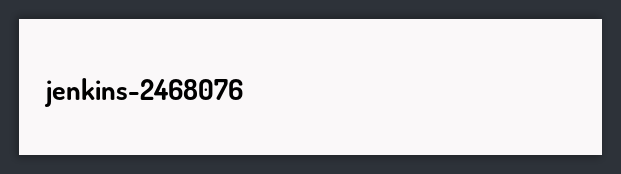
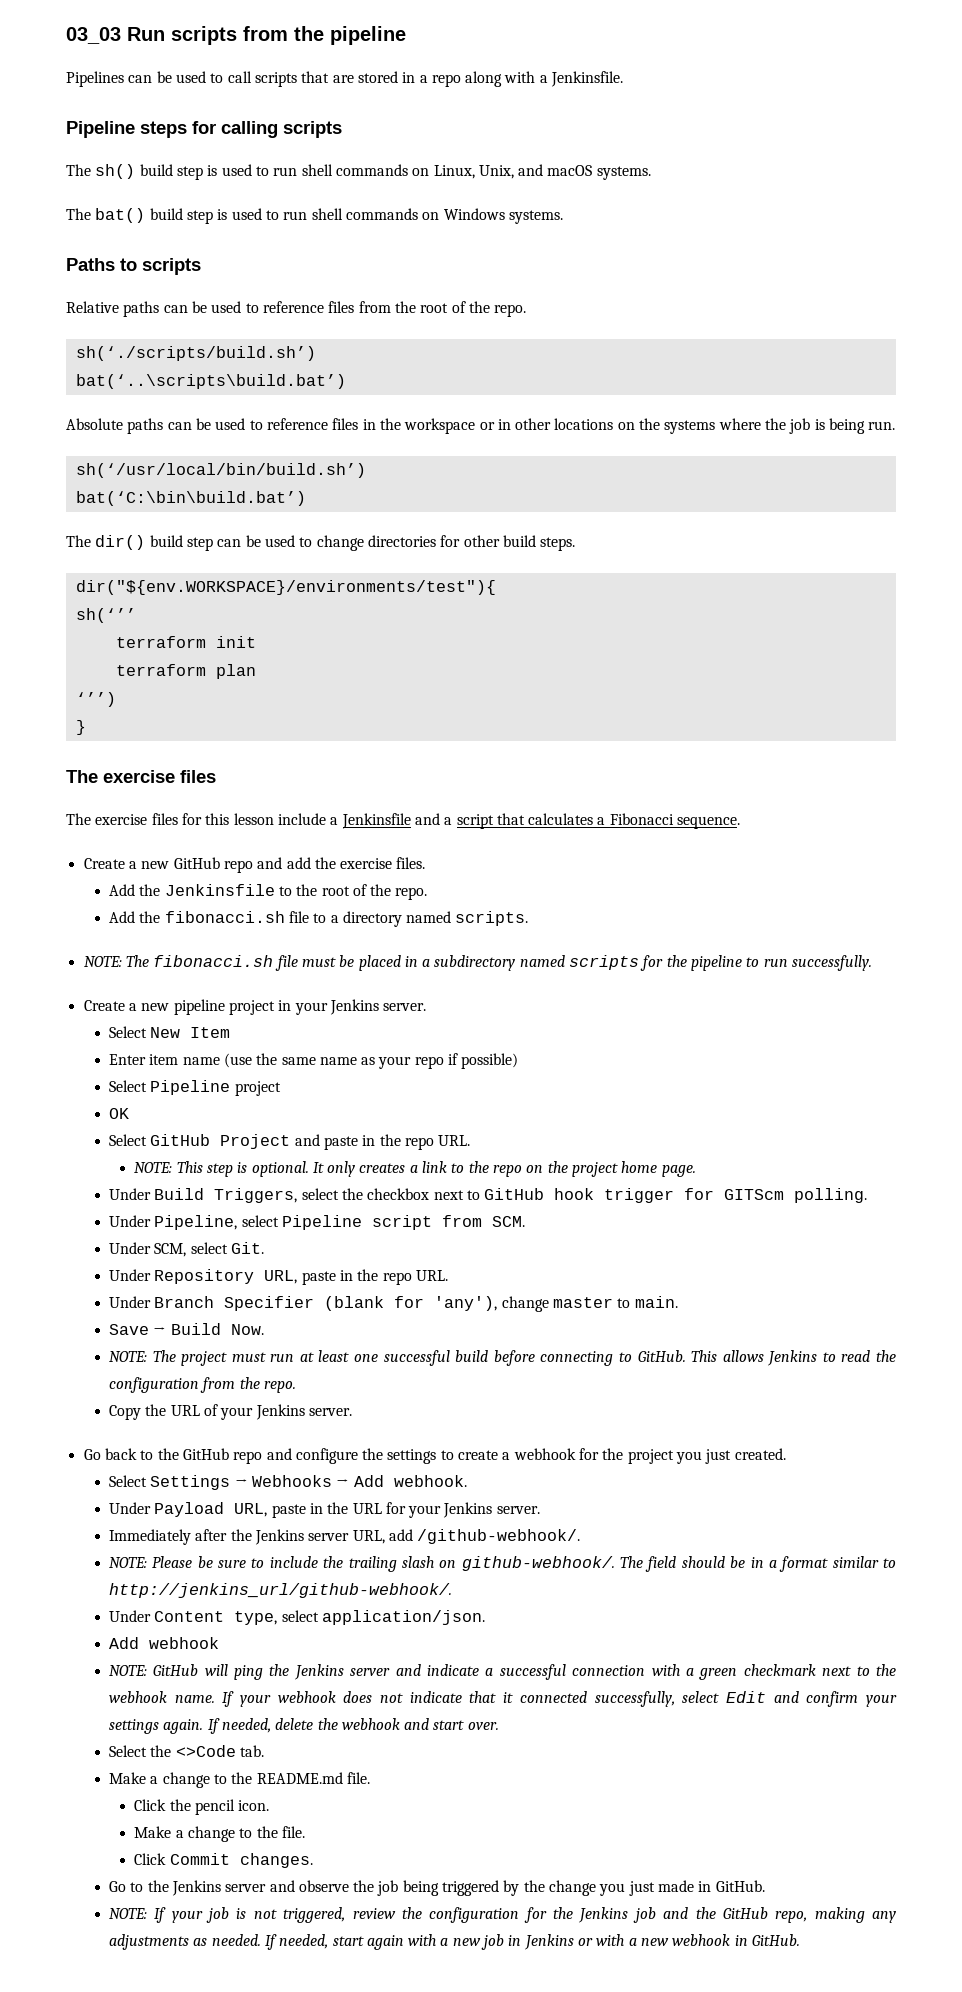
[44,78,243,107] jenkins-2468076 -> [66,26,406,45] [66,71,624,87] [66,121,342,138] [66,164,651,180] [66,208,563,224] [66,258,201,275] [66,301,527,317] [75,346,316,361] [75,374,346,389] [66,418,896,434] [75,463,366,478] [75,491,306,506] [66,535,576,551] [75,580,496,595] [75,608,136,623] [115,636,256,648] [115,664,256,679] [75,692,116,707] [75,720,86,735] [66,770,216,783] [66,813,741,829] [83,857,426,873] [108,884,428,900] [108,911,529,927] [83,955,873,971] [83,999,427,1015] [108,1026,231,1038] [108,1053,519,1069] [108,1080,281,1096] [108,1108,129,1119] [108,1134,471,1150] [134,1161,696,1177] [108,1188,868,1203] [108,1215,525,1230] [108,1242,264,1257] [108,1269,448,1285] [108,1296,678,1312] [108,1323,264,1335] [108,1350,896,1366] [108,1377,296,1393] [108,1404,352,1420] [83,1448,786,1464] [108,1475,467,1490] [108,1502,540,1518] [108,1529,581,1545] [108,1556,897,1572] [108,1583,452,1598] [108,1610,485,1625] [108,1637,219,1649] [108,1664,897,1680] [108,1691,897,1707] [108,1718,499,1734] [108,1745,264,1757] [108,1772,370,1788] [134,1799,270,1815] [134,1826,305,1842] [134,1853,313,1868] [108,1880,765,1896] [108,1907,897,1923] [108,1934,800,1950] 03_03 Run scripts from the pipeline // Pipelines can be used to call scripts that are stored in a repo along with a Jenkinsfile. // Pipeline steps for calling scripts // The sh() build step is used to run shell commands on Linux, Unix, and macOS systems. // The bat() build step is used to run shell commands on Windows systems. // Paths to scripts // Relative paths can be used to reference files from the root of the repo. // sh(‘./scripts/build.sh’) // bat(‘..\scripts\build.bat’) // Absolute paths can be used to reference files in the workspace or in other locations on the systems where the job is being run. // sh(‘/usr/local/bin/build.sh’) // bat(‘C:\bin\build.bat’) // The dir() build step can be used to change directories for other build steps. // dir("${env.WORKSPACE}/environments/test"){ // sh(‘’’ // terraform init // terraform plan // ‘’’) // } // The exercise files // The exercise files for this lesson include a Jenkinsfile and a script that calculates a Fibonacci sequence. // Create a new GitHub repo and add the exercise files. // Add the Jenkinsfile to the root of the repo. // Add the fibonacci.sh file to a directory named scripts. // NOTE: The fibonacci.sh file must be placed in a subdirectory named scripts for the pipeline to run successfully. // Create a new pipeline project in your Jenkins server. // Select New Item // Enter item name (use the same name as your repo if possible) // Select Pipeline project // OK // Select GitHub Project and paste in the repo URL. // NOTE: This step is optional. It only creates a link to the repo on the project home page. // Under Build Triggers, select the checkbox next to GitHub hook trigger for GITScm polling. // Under Pipeline, select Pipeline script from SCM. // Under SCM, select Git. // Under Repository URL, paste in the repo URL. // Under Branch Specifier (blank for 'any'), change master to main. // Save → Build Now. // NOTE: The project must run at least one successful build before connecting to GitHub. This allows Jenkins to read the configuration from the repo. // Copy the URL of your Jenkins server. // Go back to the GitHub repo and configure the settings to create a webhook for the project you just created. // Select Settings → Webhooks → Add webhook. // Under Payload URL, paste in the URL for your Jenkins server. // Immediately after the Jenkins server URL, add /github-webhook/. // NOTE: Please be sure to include the trailing slash on github-webhook/. The field should be in a format similar to http://jenkins_url/github-webhook/. // Under Content type, select application/json. // Add webhook // NOTE: GitHub will ping the Jenkins server and indicate a successful connection with a green checkmark next to the webhook name. If your webhook does not indicate that it connected successfully, select Edit and confirm your settings again. If needed, delete the webhook and start over. // Select the <>Code tab. // Make a change to the README.md file. // Click the pencil icon. // Make a change to the file. // Click Commit changes. // Go to the Jenkins server and observe the job being triggered by the change you just made in GitHub. // NOTE: If your job is not triggered, review the configuration for the Jenkins job and the GitHub repo, making any adjustments as needed. If needed, start again with a new job in Jenkins or with a new webhook in GitHub.

